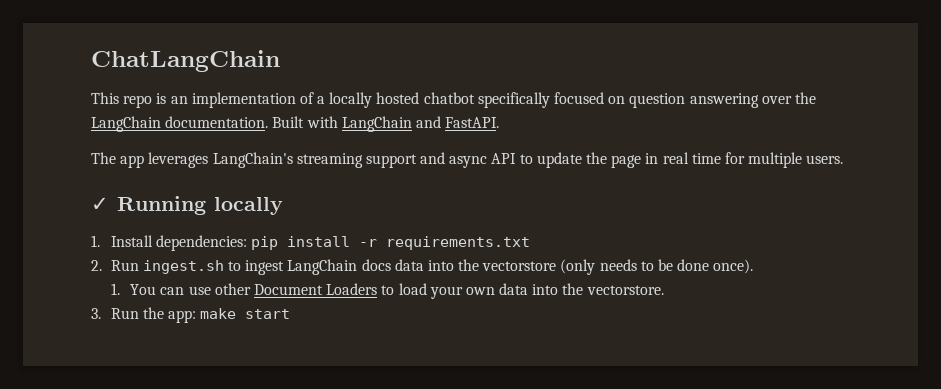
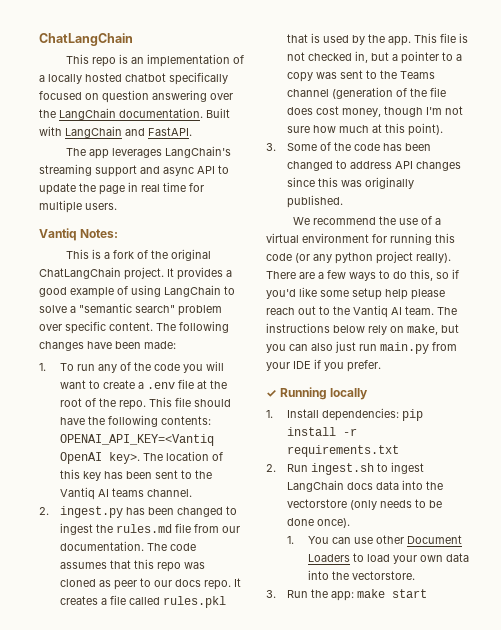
(844, 159) none -> [39,228,119,241] [65,249,211,261] [39,267,232,280] [39,285,235,298] [39,303,222,316] [39,321,229,334] [39,341,176,351] [39,361,225,373] [60,379,228,389] [60,397,232,410] [60,415,212,427] [60,434,215,446] [60,451,224,464] [60,469,213,481] [60,487,193,500] [39,506,238,518] [60,523,241,535] [60,541,197,551] [60,559,206,572] [60,578,242,590] [60,595,227,608] [287,33,469,46] [287,51,463,64] [287,70,436,82] [287,87,447,99] [287,106,464,117] [287,123,444,136] [266,142,432,151] [287,160,462,171] [287,177,415,189] [287,195,344,208] [292,216,441,225] [266,233,455,245] [266,251,451,264] [266,269,459,281] [266,287,445,300] [266,305,457,318] [266,323,459,335] [266,341,457,354] [266,359,381,372] // Vantiq Notes: // This is a fork of the original ChatLangChain project. It provides a good example of using LangChain to solve a "semantic search" problem over specific content. The following changes have been made: // 1. To run any of the code you will want to create a .env file at the root of the repo. This file should have the following contents: OPENAI_API_KEY=<Vantiq OpenAI key>. The location of this key has been sent to the Vantiq AI teams channel. // 2. ingest.py has been changed to ingest the rules.md file from our documentation. The code assumes that this repo was cloned as peer to our docs repo. It creates a file called rules.pkl that is used by the app. This file is not checked in, but a pointer to a copy was sent to the Teams channel (generation of the file does cost money, though I'm not sure how much at this point). // 3. Some of the code has been changed to address API changes since this was originally published. // We recommend the use of a virtual environment for running this code (or any python project really). There are a few ways to do this, so if you'd like some setup help please reach out to the Vantiq AI team. The instructions below rely on make, but you can also just run main.py from your IDE if you prefer.

